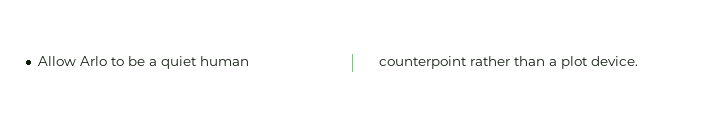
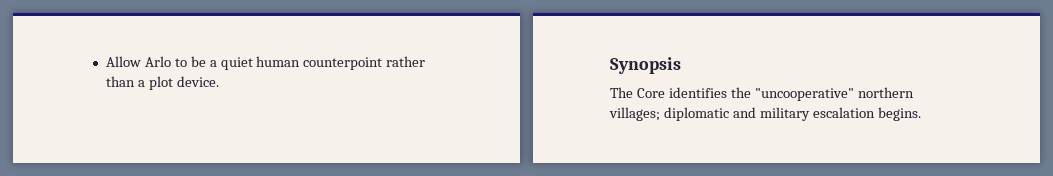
(638, 61) none -> [610,57,681,74] [610,87,914,101] [609,107,921,121] // Synopsis // The Core identifies the "uncooperative" northern villages; diplomatic and military escalation begins.

